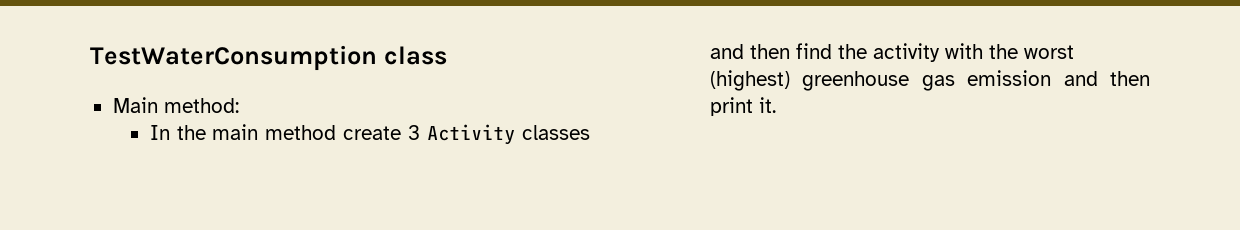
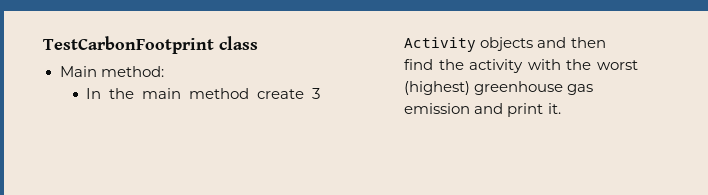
[90,45,377,71] TestWaterConsumption -> [43,36,214,54] TestCarbonFootprint
[522,125,590,140] classes -> [480,37,534,51] objects
[1110,71,1150,86] then -> (504, 108) none

